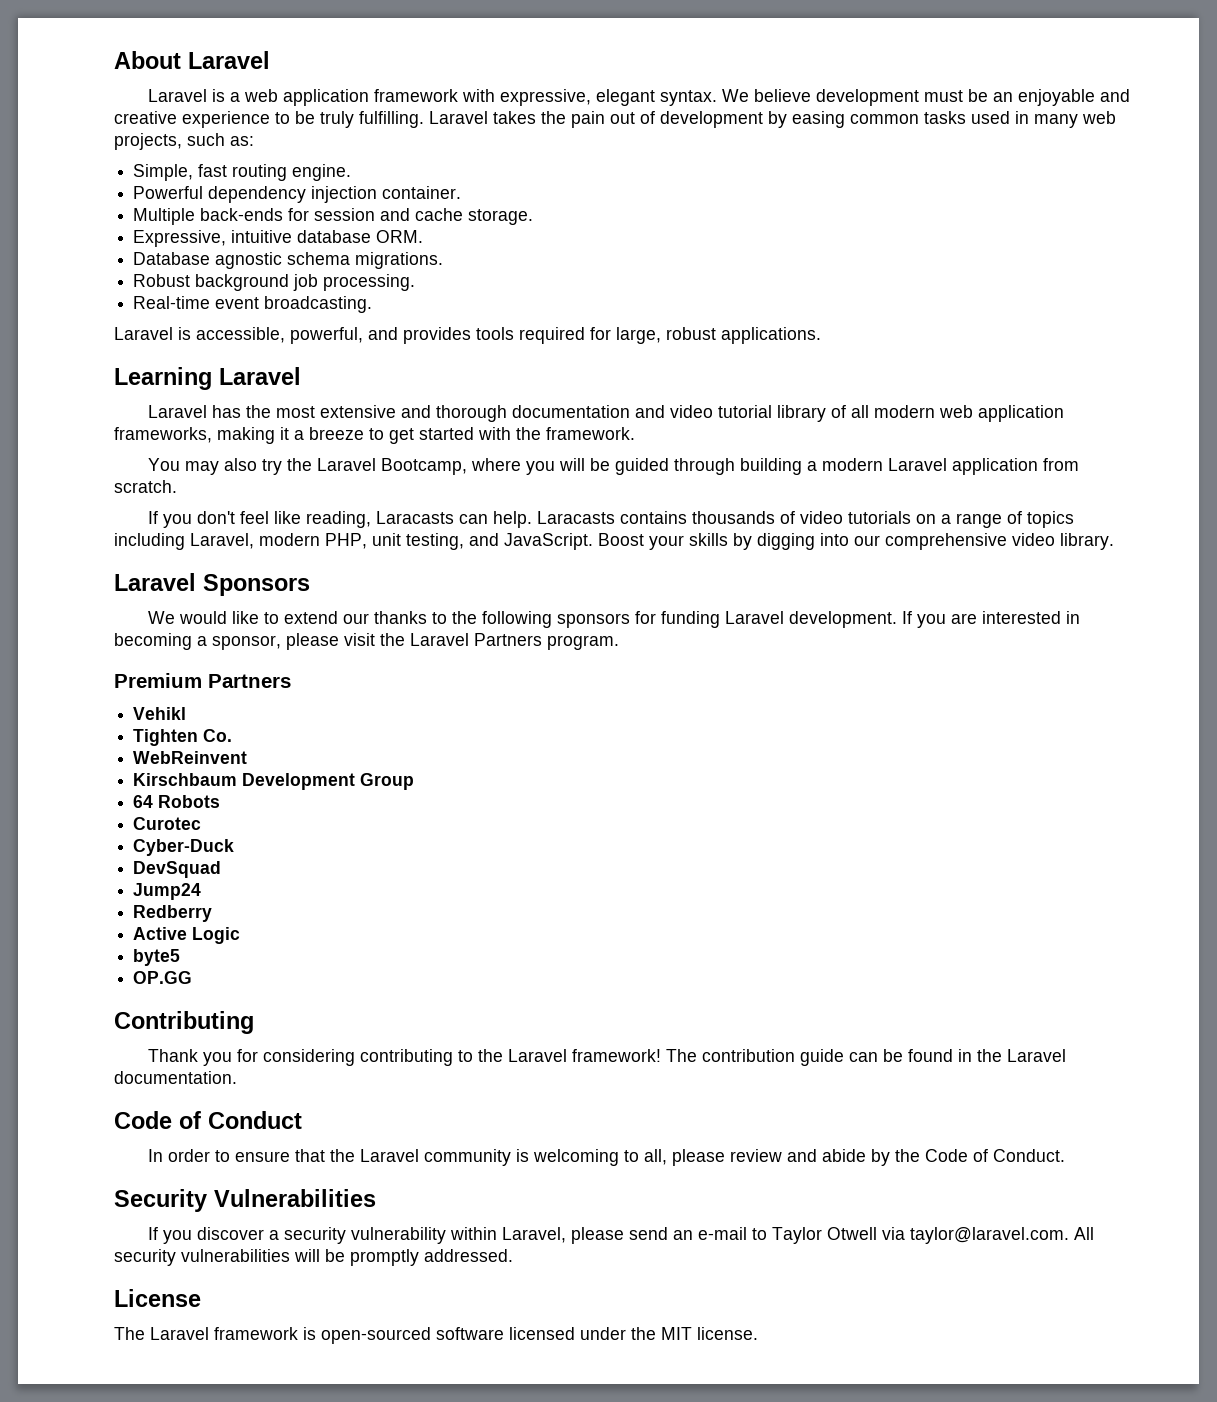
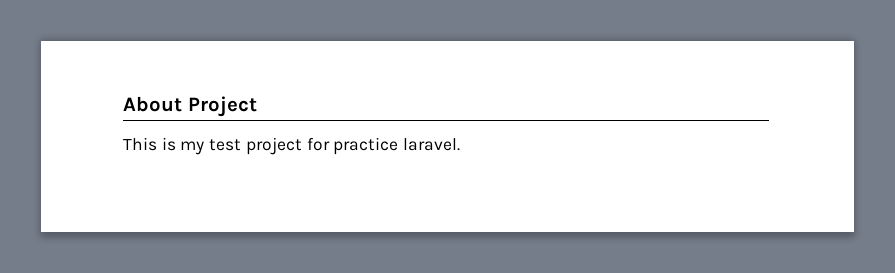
[188,51,270,69] [148,89,1131,106] [114,111,1116,128] [114,133,254,150] [133,164,352,181] [133,186,462,203] [133,208,534,225] [133,230,424,247] [133,252,444,269] [133,274,416,291] [133,296,373,313] [114,327,821,344] [114,367,301,390] [148,405,1065,422] [114,427,635,444] [148,458,1080,475] [114,480,177,493] [148,511,1075,528] [114,533,1114,550] [114,573,310,596] [148,611,1081,628] [114,633,619,650] [114,673,291,688] [133,707,187,720] [133,729,233,746] [133,751,248,764] [133,773,415,790] [133,795,221,808] [133,817,202,830] [133,839,235,856] [133,861,222,878] [133,883,202,900] [133,905,213,922] [133,927,241,944] [133,949,181,966] [133,971,193,984] [114,1011,254,1034] [148,1049,1067,1066] [114,1071,237,1084] [114,1111,302,1129] [148,1149,1066,1166] [114,1189,376,1212] [148,1227,1095,1244] [114,1249,513,1266] [114,1289,201,1307] [114,1327,758,1344] Laravel // Laravel is a web application framework with expressive, elegant syntax. We believe development must be an enjoyable and creative experience to be truly fulfilling. Laravel takes the pain out of development by easing common tasks used in many web projects, such as: // Simple, fast routing engine. // Powerful dependency injection container. // Multiple back-ends for session and cache storage. // Expressive, intuitive database ORM. // Database agnostic schema migrations. // Robust background job processing. // Real-time event broadcasting. // Laravel is accessible, powerful, and provides tools required for large, robust applications. // Learning Laravel // Laravel has the most extensive and thorough documentation and video tutorial library of all modern web application frameworks, making it a breeze to get started with the framework. // You may also try the Laravel Bootcamp, where you will be guided through building a modern Laravel application from scratch. // If you don't feel like reading, Laracasts can help. Laracasts contains thousands of video tutorials on a range of topics including Laravel, modern PHP, unit testing, and JavaScript. Boost your skills by digging into our comprehensive video library. // Laravel Sponsors // We would like to extend our thanks to the following sponsors for funding Laravel development. If you are interested in becoming a sponsor, please visit the Laravel Partners program. // Premium Partners // Vehikl // Tighten Co. // WebReinvent // Kirschbaum Development Group // 64 Robots // Curotec // Cyber-Duck // DevSquad // Jump24 // Redberry // Active Logic // byte5 // OP.GG // Contributing // Thank you for considering contributing to the Laravel framework! The contribution guide can be found in the Laravel documentation. // Code of Conduct // In order to ensure that the Laravel community is welcoming to all, please review and abide by the Code of Conduct. // Security Vulnerabilities // If you discover a security vulnerability within Laravel, please send an e-mail to Taylor Otwell via taylor@laravel.com. All security vulnerabilities will be promptly addressed. // License // The Laravel framework is open-sourced software licensed under the MIT license. -> [187,96,257,117] [123,137,461,155] Project // This is my test project for practice laravel.

